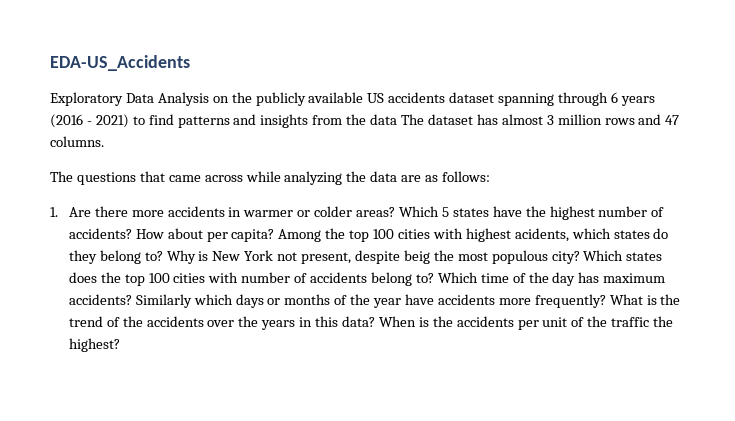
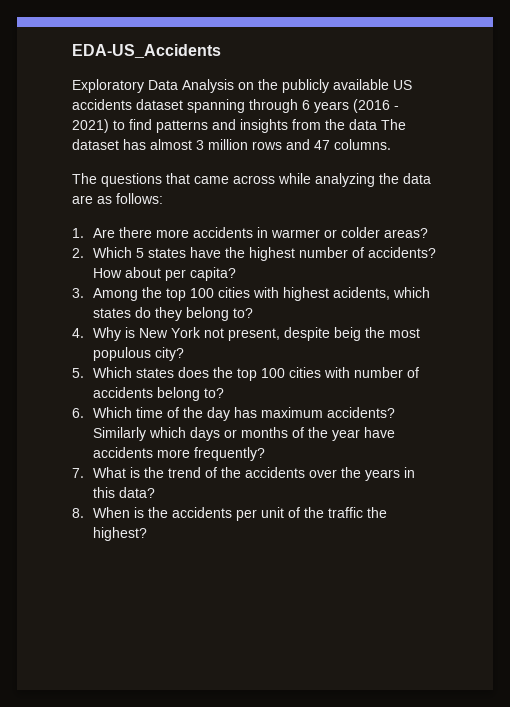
(396, 212) none -> [72,248,84,258] // 2.
(275, 235) none -> [72,288,84,298] // 3.
(163, 256) none -> [72,328,84,338] // 4.
(580, 257) none -> [72,368,84,378] // 5.
(434, 278) none -> [72,408,84,418] // 6.
(606, 301) none -> [72,468,84,478] // 7.
(375, 321) none -> [72,508,84,518] // 8.

